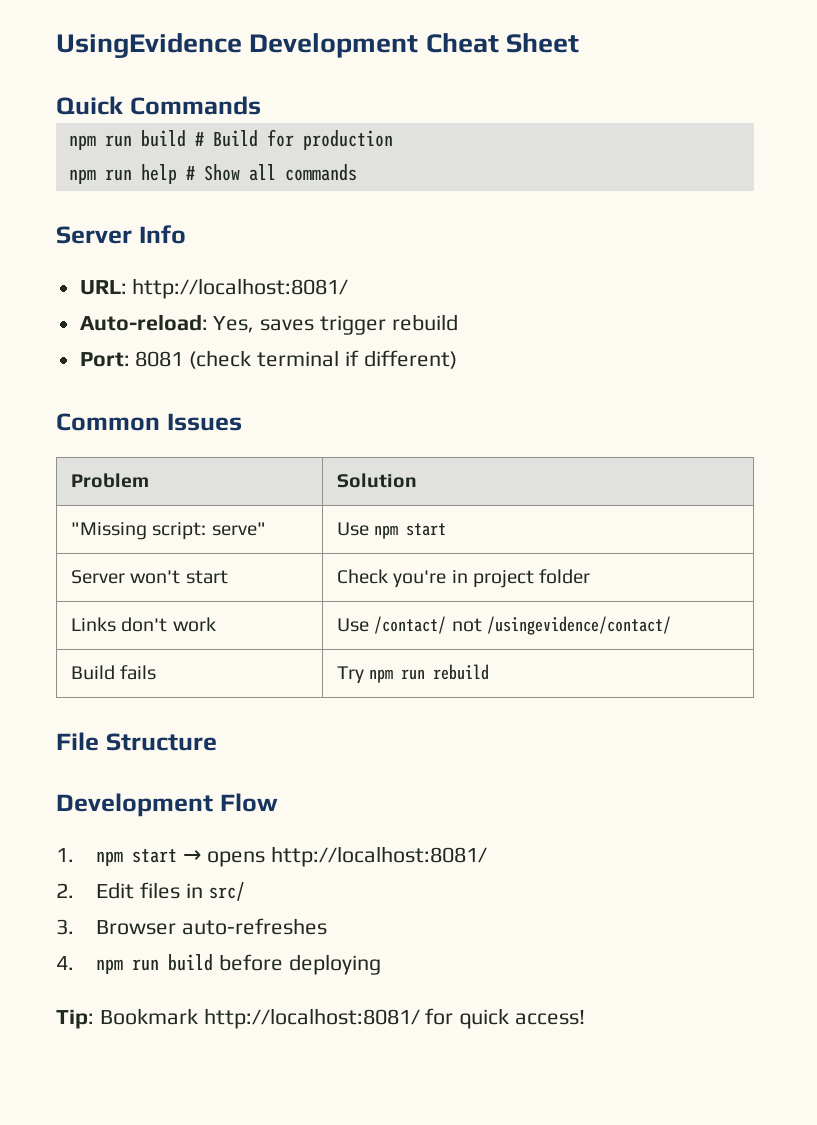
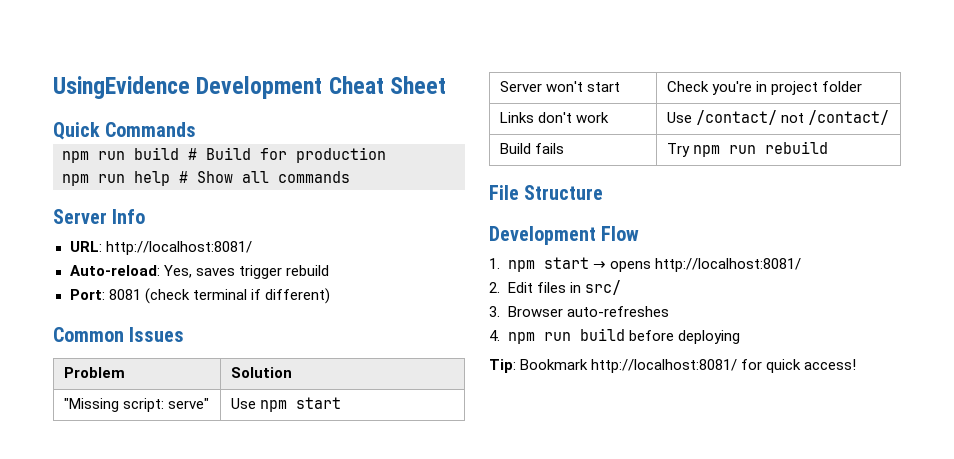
[486,616,671,635] /usingevidence/contact/ -> [808,110,890,125] /contact/

